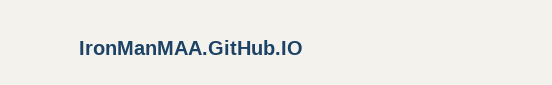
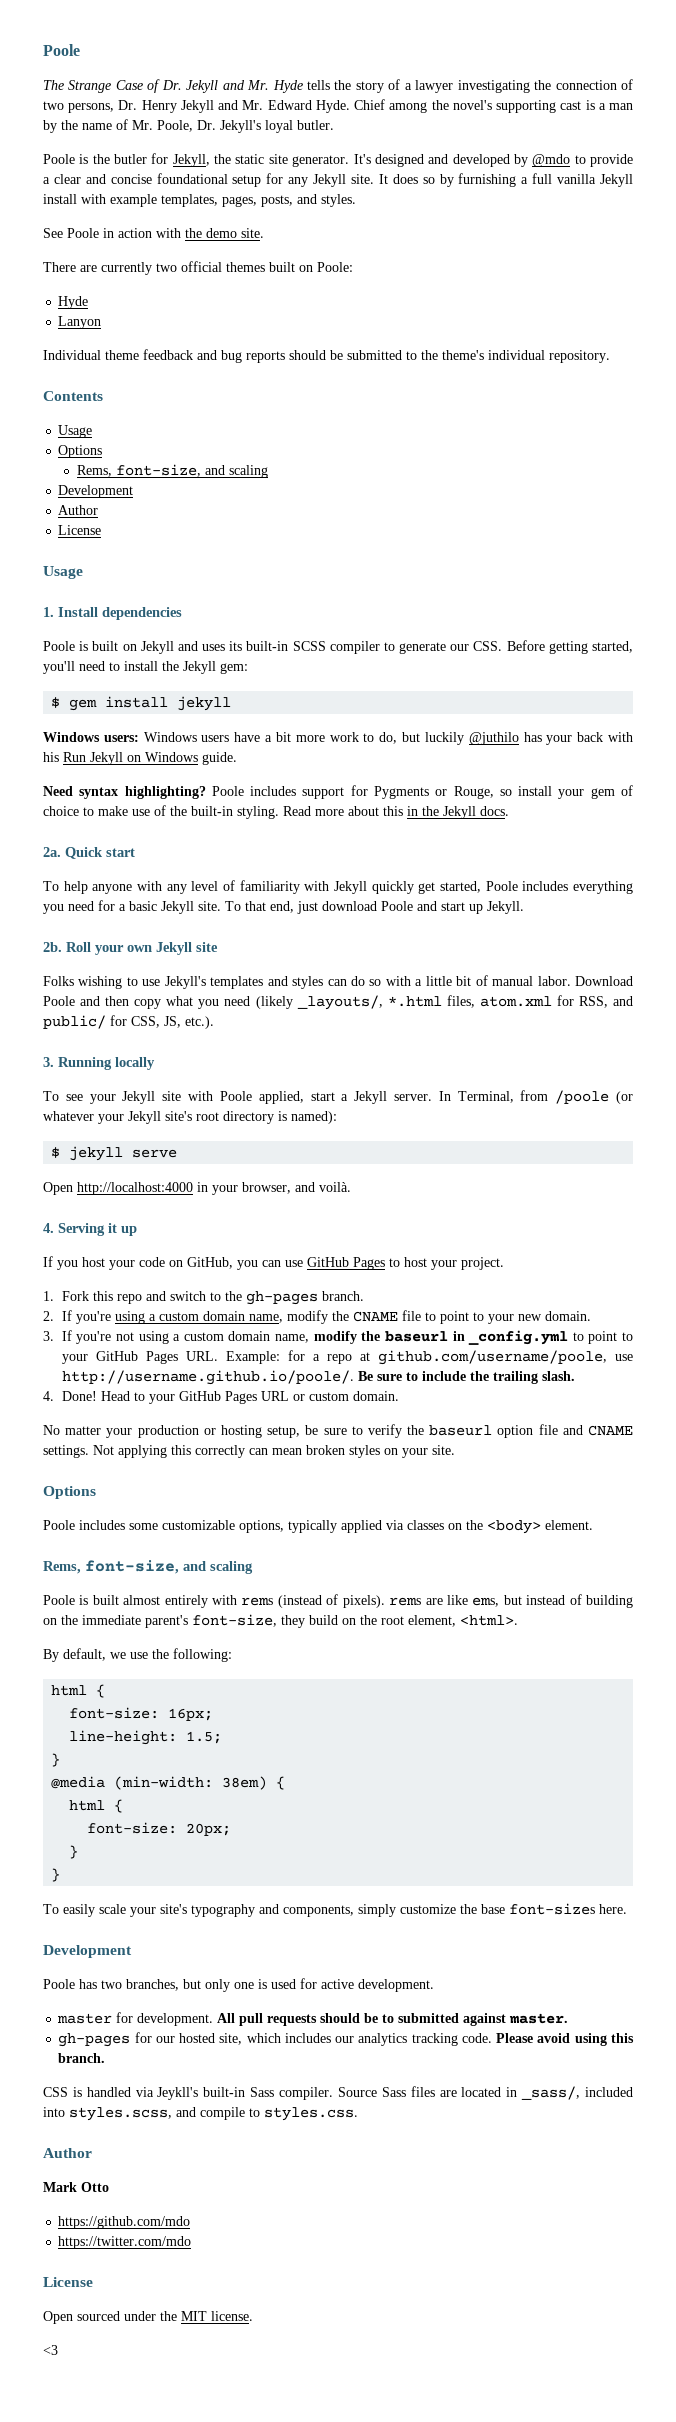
[79,40,303,55] IronManMAA.GitHub.IO -> [43,44,80,56] [43,79,634,93] [43,99,634,113] [43,119,334,133] [43,153,634,167] [43,173,634,187] [43,194,356,207] [43,228,264,238] [43,261,353,275] [58,296,89,309] [58,316,102,329] [43,349,610,363] [43,391,103,401] [58,425,93,438] [58,445,103,458] [77,464,269,478] [58,485,134,498] [58,505,99,515] [58,525,102,535] [43,566,83,579] [43,607,182,620] [43,640,634,654] [43,661,248,674] [51,696,232,711] [43,732,633,745] [43,752,237,765] [43,785,633,799] [43,805,509,819] [43,847,135,859] [43,880,634,894] [43,900,524,914] [43,942,218,955] [43,975,634,989] [43,995,633,1010] [43,1015,214,1029] [43,1057,155,1070] [43,1090,633,1104] [43,1111,337,1124] [51,1146,178,1161] [43,1182,351,1195] [43,1223,137,1236] [43,1256,504,1270] [43,1291,364,1305] [43,1310,591,1324] [43,1330,633,1345] [61,1350,634,1365] [61,1370,575,1385] [43,1391,399,1404] [43,1424,633,1438] [43,1445,455,1458] [43,1486,96,1499] [43,1520,593,1534] [43,1560,253,1574] [43,1594,634,1608] [43,1614,518,1628] [43,1648,232,1662] [51,1684,106,1698] [69,1707,214,1721] [69,1730,223,1745] [51,1753,61,1767] [51,1776,286,1790] [69,1799,124,1813] [87,1822,232,1836] [69,1845,79,1859] [51,1868,61,1882] [43,1903,627,1917] [43,1945,132,1958] [43,1978,434,1992] [57,2012,569,2026] [58,2032,635,2047] [58,2053,106,2063] [43,2086,634,2100] [43,2107,358,2121] [43,2148,92,2158] [43,2182,109,2192] [58,2216,191,2229] [58,2236,192,2249] [43,2277,93,2287] [43,2311,253,2324] [43,2345,58,2355] Poole // The Strange Case of Dr. Jekyll and Mr. Hyde tells the story of a lawyer investigating the connection of two persons, Dr. Henry Jekyll and Mr. Edward Hyde. Chief among the novel's supporting cast is a man by the name of Mr. Poole, Dr. Jekyll's loyal butler. // Poole is the butler for Jekyll, the static site generator. It's designed and developed by @mdo to provide a clear and concise foundational setup for any Jekyll site. It does so by furnishing a full vanilla Jekyll install with example templates, pages, posts, and styles. // See Poole in action with the demo site. // There are currently two official themes built on Poole: // Hyde // Lanyon // Individual theme feedback and bug reports should be submitted to the theme's individual repository. // Contents // Usage // Options // Rems, font-size, and scaling // Development // Author // License // Usage // 1. Install dependencies // Poole is built on Jekyll and uses its built-in SCSS compiler to generate our CSS. Before getting started, you'll need to install the Jekyll gem: // $ gem install jekyll // Windows users: Windows users have a bit more work to do, but luckily @juthilo has your back with his Run Jekyll on Windows guide. // Need syntax highlighting? Poole includes support for Pygments or Rouge, so install your gem of choice to make use of the built-in styling. Read more about this in the Jekyll docs. // 2a. Quick start // To help anyone with any level of familiarity with Jekyll quickly get started, Poole includes everything you need for a basic Jekyll site. To that end, just download Poole and start up Jekyll. // 2b. Roll your own Jekyll site // Folks wishing to use Jekyll's templates and styles can do so with a little bit of manual labor. Download Poole and then copy what you need (likely _layouts/, *.html files, atom.xml for RSS, and public/ for CSS, JS, etc.). // 3. Running locally // To see your Jekyll site with Poole applied, start a Jekyll server. In Terminal, from /poole (or whatever your Jekyll site's root directory is named): // $ jekyll serve // Open http://localhost:4000 in your browser, and voilà. // 4. Serving it up // If you host your code on GitHub, you can use GitHub Pages to host your project. // 1. Fork this repo and switch to the gh-pages branch. // 2. If you're using a custom domain name, modify the CNAME file to point to your new domain. // 3. If you're not using a custom domain name, modify the baseurl in _config.yml to point to your GitHub Pages URL. Example: for a repo at github.com/username/poole, use http://username.github.io/poole/. Be sure to include the trailing slash. // 4. Done! Head to your GitHub Pages URL or custom domain. // No matter your production or hosting setup, be sure to verify the baseurl option file and CNAME settings. Not applying this correctly can mean broken styles on your site. // Options // Poole includes some customizable options, typically applied via classes on the <body> element. // Rems, font-size, and scaling // Poole is built almost entirely with rems (instead of pixels). rems are like ems, but instead of building on the immediate parent's font-size, they build on the root element, <html>. // By default, we use the following: // html { // font-size: 16px; // line-height: 1.5; // } // @media (min-width: 38em) { // html { // font-size: 20px; // } // } // To easily scale your site's typography and components, simply customize the base font-sizes here. // Development // Poole has two branches, but only one is used for active development. // master for development. All pull requests should be to submitted against master. // gh-pages for our hosted site, which includes our analytics tracking code. Please avoid using this branch. // CSS is handled via Jeykll's built-in Sass compiler. Source Sass files are located in _sass/, included into styles.scss, and compile to styles.css. // Author // Mark Otto // https://github.com/mdo // https://twitter.com/mdo // License // Open sourced under the MIT license. // <3

